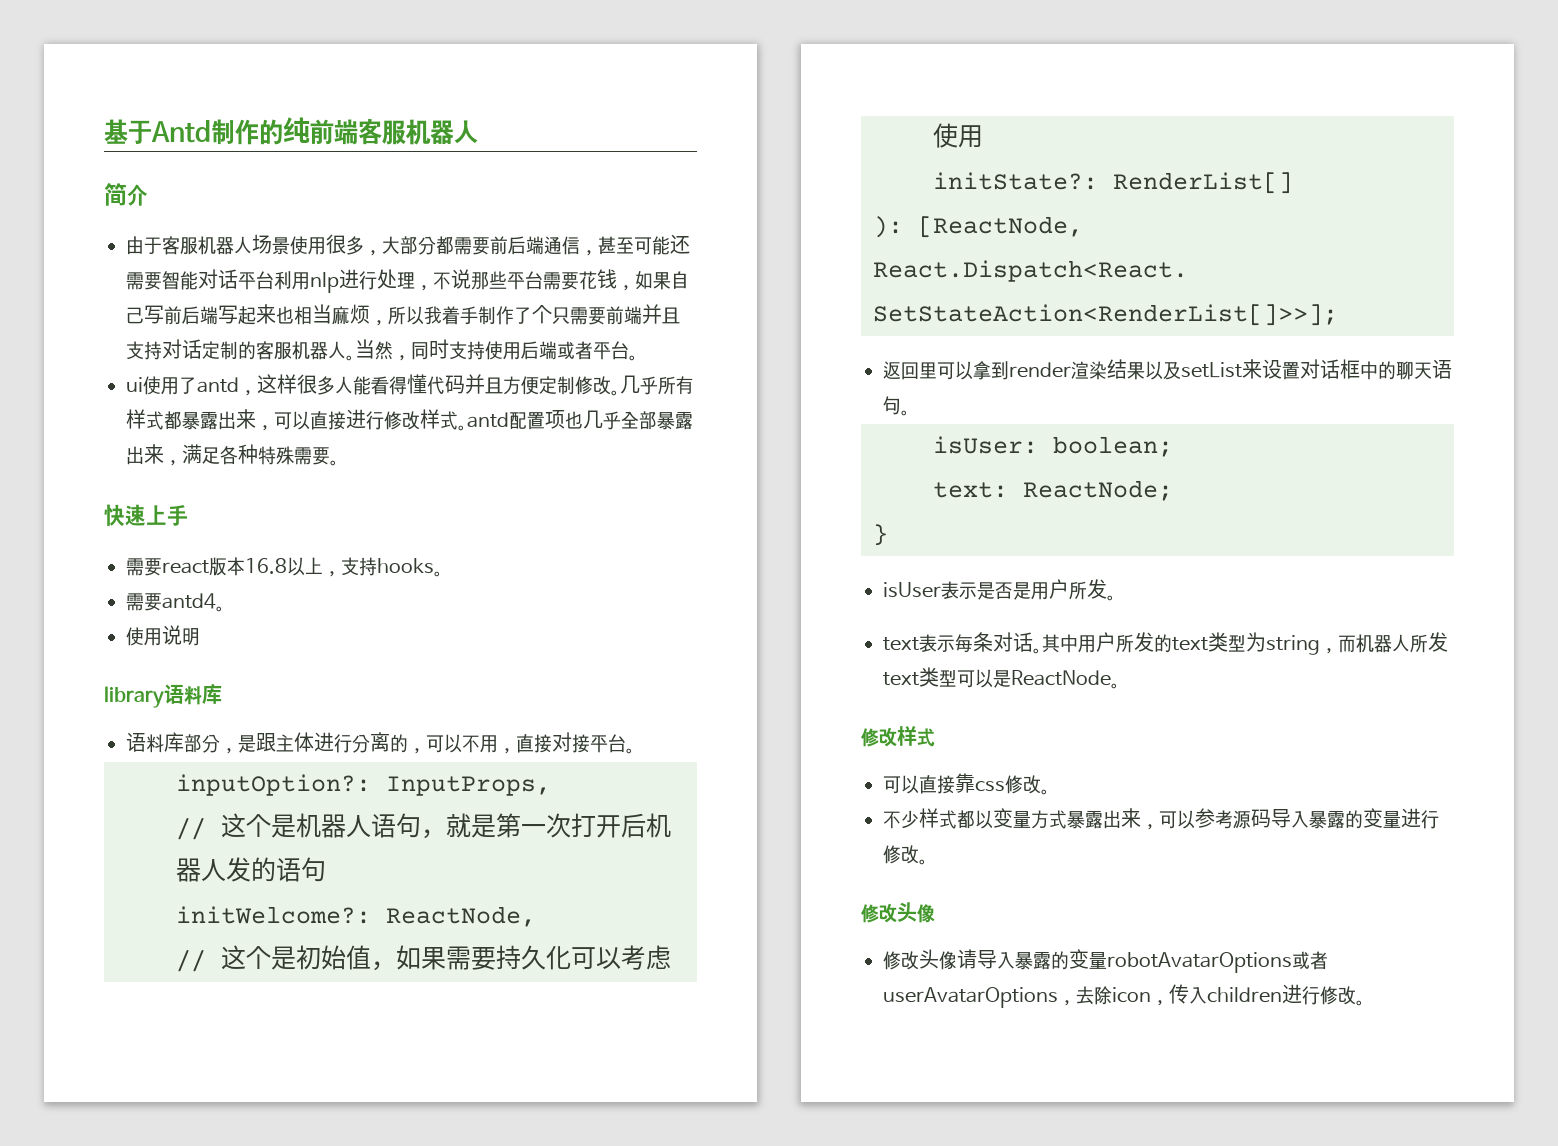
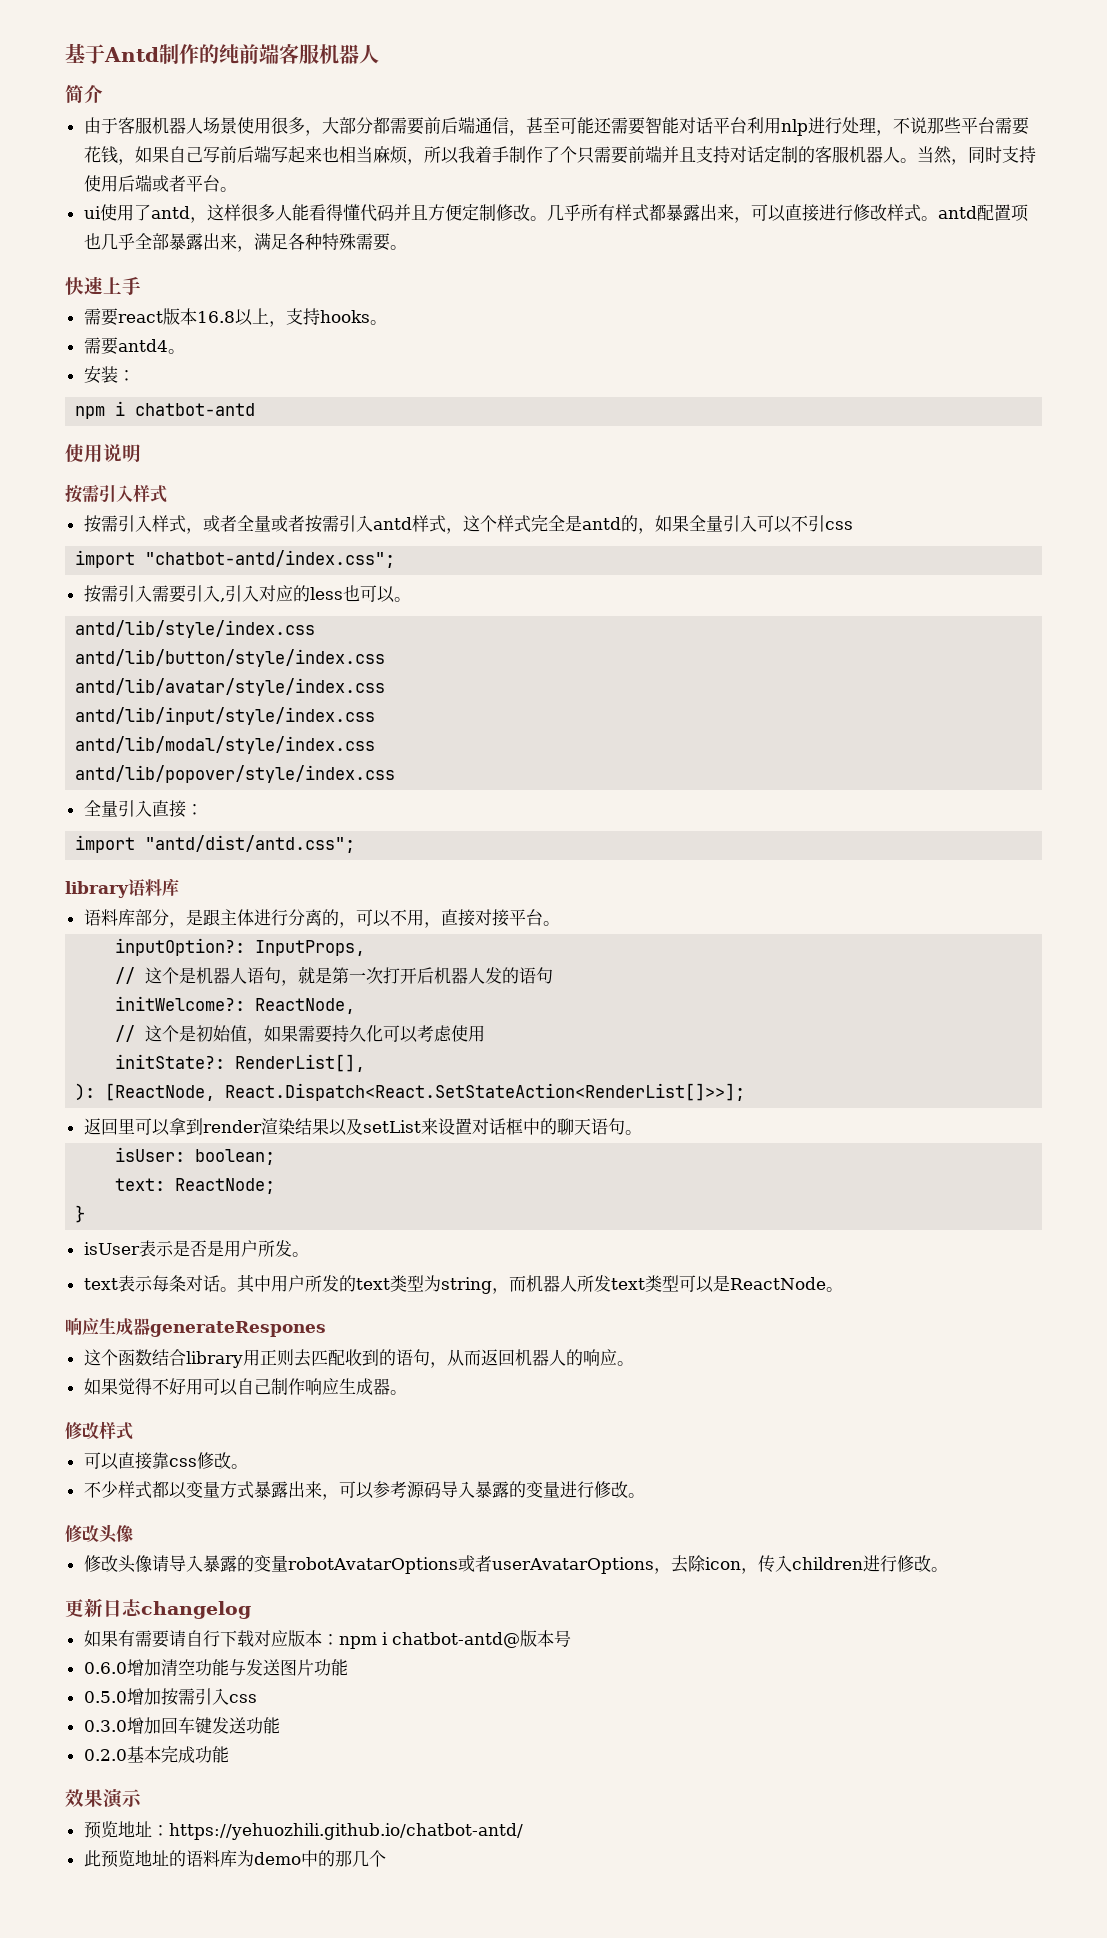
[126,625,200,646] 使用说明 -> [83,366,135,384] [75,401,256,419] [65,444,141,463] [65,484,167,503] [83,515,853,534] [75,550,396,568] [83,585,411,603] [75,620,316,638] [75,649,386,667] [75,678,386,696] [75,707,376,725] [75,736,376,754] [75,765,396,783] [83,800,203,818] [75,835,356,853] 安装： // npm i chatbot-antd // 使用说明 // 按需引入样式 // 按需引入样式，或者全量或者按需引入antd样式，这个样式完全是antd的，如果全量引入可以不引css // import "chatbot-antd/index.css"; // 按需引入需要引入,引入对应的less也可以。 // antd/lib/style/index.css // antd/lib/button/style/index.css // antd/lib/avatar/style/index.css // antd/lib/input/style/index.css // antd/lib/modal/style/index.css // antd/lib/popover/style/index.css // 全量引入直接： // import "antd/dist/antd.css";
[1113,172,1293,194] RenderList[] -> [235,1054,366,1072] RenderList[],
(1120, 686) none -> [65,1318,326,1337] [83,1349,634,1368] [83,1378,407,1396] // 响应生成器generateRespones // 这个函数结合library用正则去匹配收到的语句，从而返回机器人的响应。 // 如果觉得不好用可以自己制作响应生成器。
(1365, 1003) none -> [65,1598,251,1619] [83,1630,571,1649] [83,1659,348,1676] [83,1688,257,1706] [83,1717,280,1734] [83,1746,229,1763] [65,1789,142,1809] [83,1821,523,1840] [83,1850,386,1868] // 更新日志changelog // 如果有需要请自行下载对应版本：npm i chatbot-antd@版本号 // 0.6.0增加清空功能与发送图片功能 // 0.5.0增加按需引入css // 0.3.0增加回车键发送功能 // 0.2.0基本完成功能 // 效果演示 // 预览地址：https://yehuozhili.github.io/chatbot-antd/ // 此预览地址的语料库为demo中的那几个

